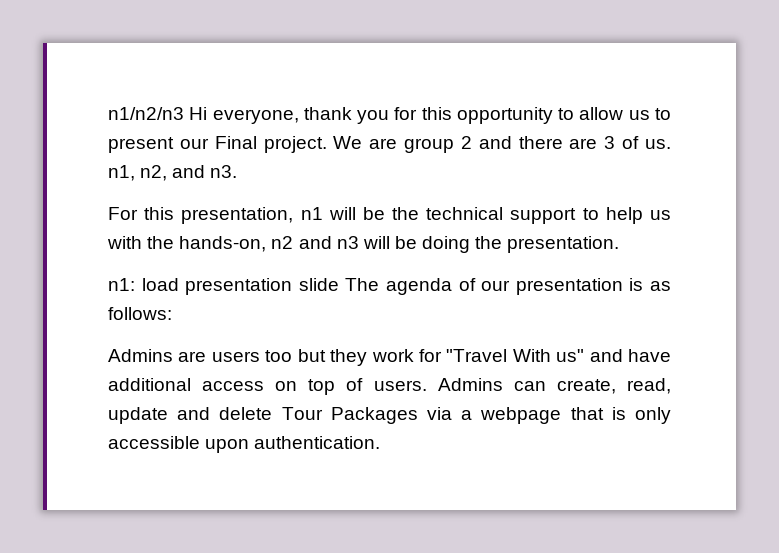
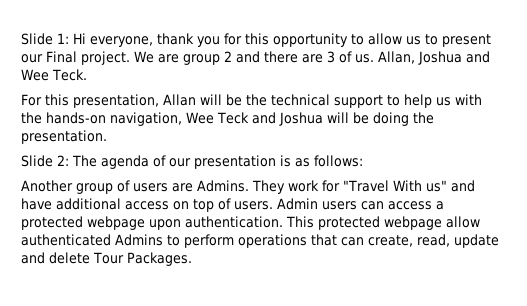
[108,107,184,120] n1/n2/n3 -> [21,33,69,45] Slide 1:
[108,165,238,181] n1, n2, and n3. -> [377,51,490,65] [21,69,87,81] Allan, Joshua and Wee Teck.
[300,207,323,220] n1 -> [163,94,196,106] Allan
[179,236,359,252] hands-on, n2 and n3 -> [46,112,323,126] hands-on navigation, Wee Teck and Joshua
[108,278,339,295] n1: load presentation slide -> [21,155,69,167] Slide 2:
[108,349,368,366] Admins are users too but they -> [21,180,285,194] Another group of users are Admins. They
[437,378,503,391] Admins -> [277,198,444,210] [21,216,480,230] [21,234,337,248] Admin users can access a protected webpage upon authentication. This protected webpage allow authenticated Admins to perform operations that
[330,407,671,424] [108,436,381,453] Packages via a webpage that is only accessible upon authentication. -> [126,252,192,266] Packages.

